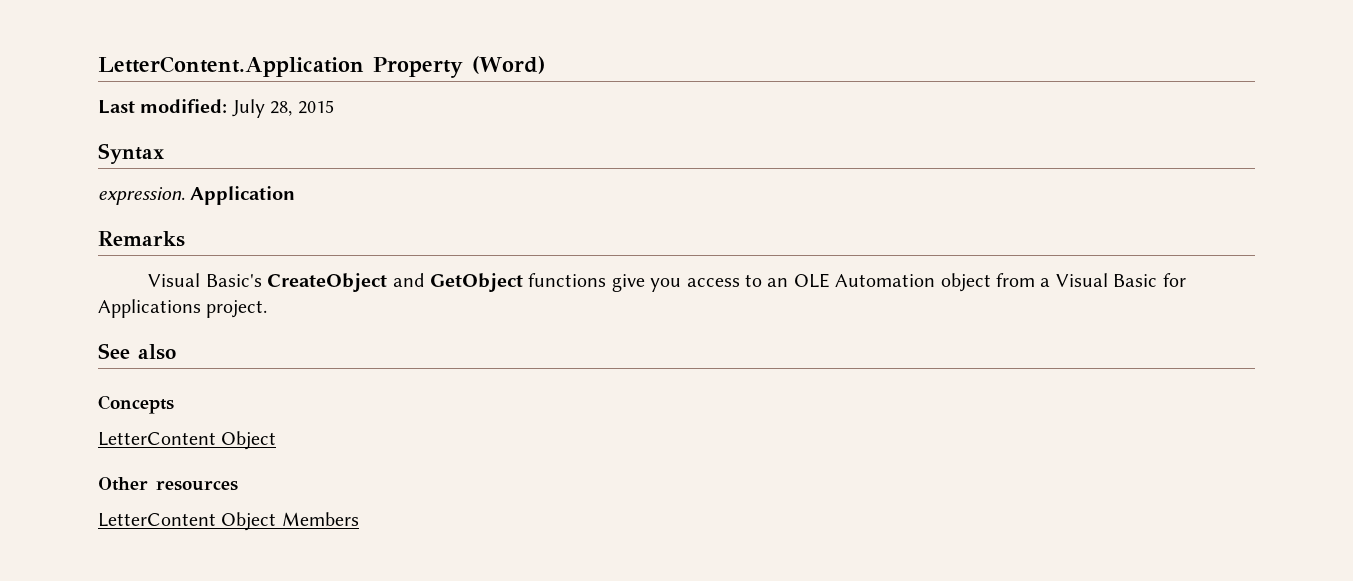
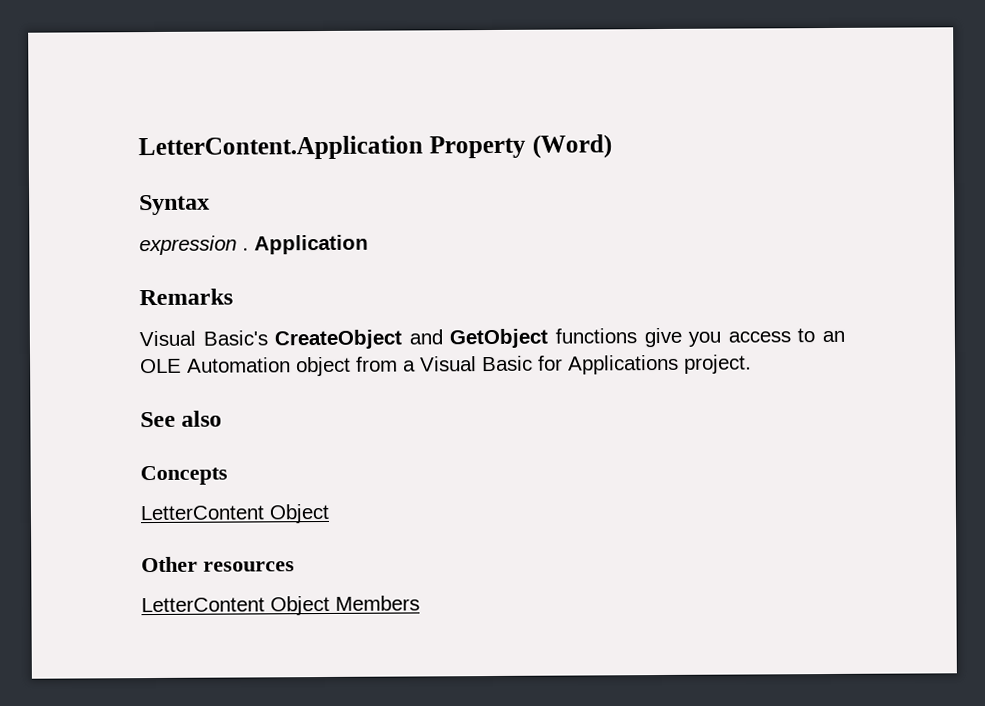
[98,99,334,118] // Last modified: July 28, 2015 -> (612, 146) none
[98,187,185,205] expression. -> [139,235,249,256] expression .

